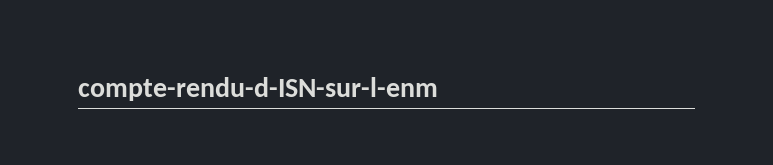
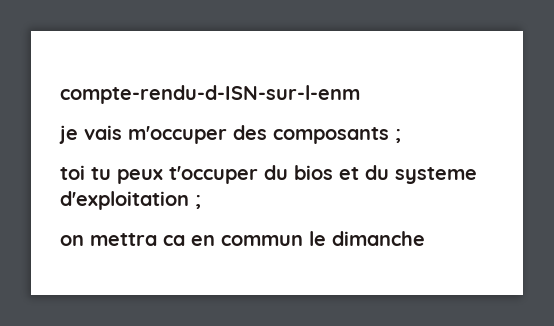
(438, 89) none -> [59,125,401,144] [60,165,477,184] [60,191,201,210] [60,231,425,246] // je vais m'occuper des composants ; // toi tu peux t'occuper du bios et du systeme d'exploitation ; // on mettra ca en commun le dimanche

